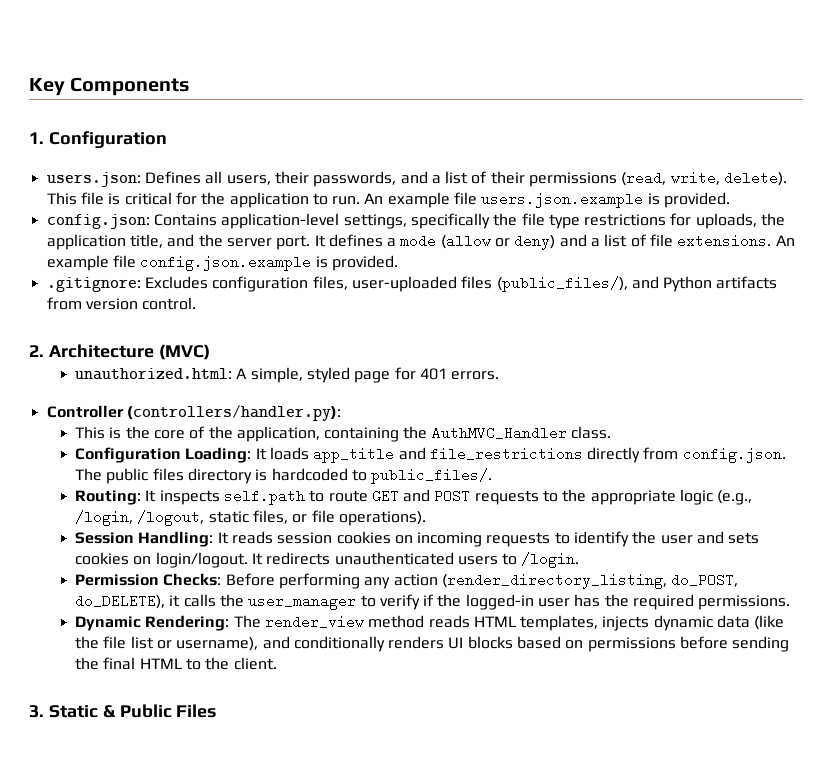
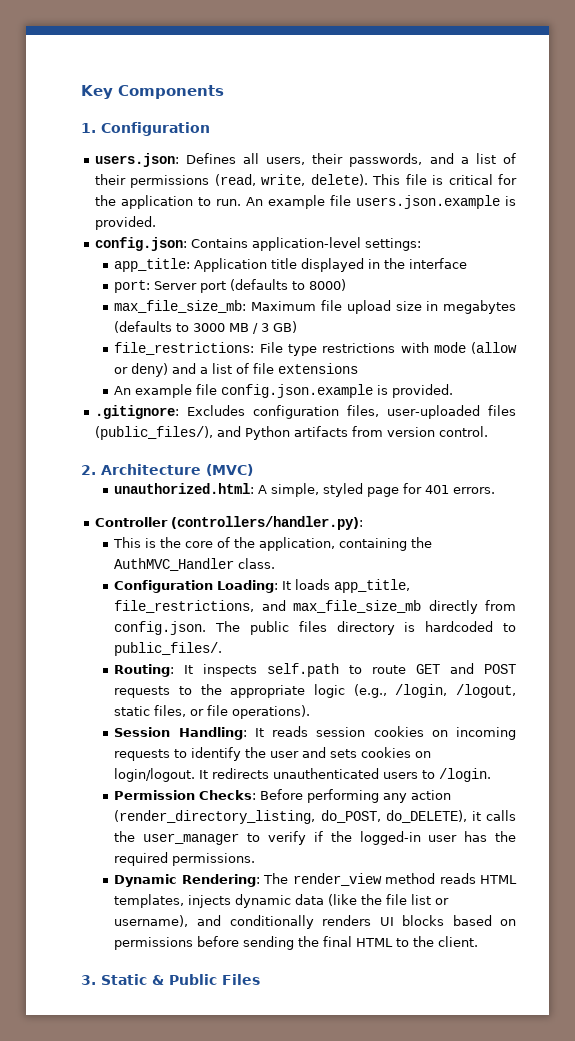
[343,213,786,229] [46,234,397,250] settings, specifically the file type restrictions for uploads, the application title, and the server port. It defines a -> [364,238,421,251] [114,258,468,272] [114,279,347,293] [114,300,516,314] [114,321,298,334] [114,342,429,356] settings: // app_title: Application title displayed in the interface // port: Server port (defaults to 8000) // max_file_size_mb: Maximum file upload size in megabytes (defaults to 3000 MB / 3 GB) // file_restrictions: File type restrictions with
[677,234,772,248] extensions. -> [278,363,359,374] extensions //
[313,447,583,463] app_title and file_restrictions -> [334,579,411,593] [114,600,422,613] app_title, file_restrictions, and max_file_size_mb

